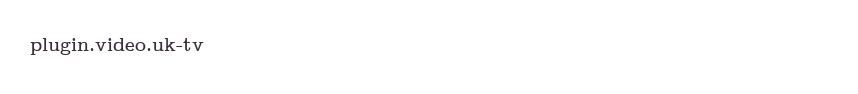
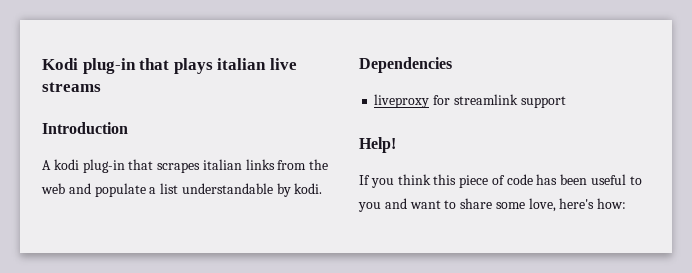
[30,38,204,55] plugin.video.uk-tv -> [42,58,297,74] [42,82,101,92] [42,122,128,134] [42,159,329,173] [41,183,323,197] [359,57,452,73] [374,94,566,108] [359,137,396,153] [359,174,642,188] [358,198,627,212] Kodi plug-in that plays italian live streams // Introduction // A kodi plug-in that scrapes italian links from the web and populate a list understandable by kodi. // Dependencies // liveproxy for streamlink support // Help! // If you think this piece of code has been useful to you and want to share some love, here's how:

